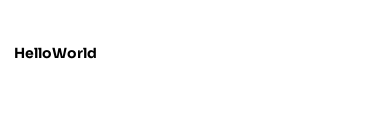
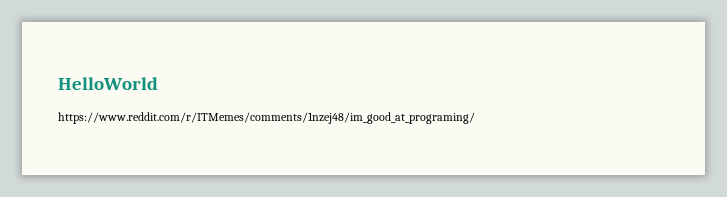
(97, 53) none -> [58,112,475,124] // https://www.reddit.com/r/ITMemes/comments/1nzej48/im_good_at_programing/

